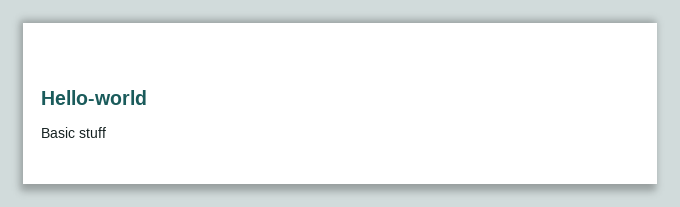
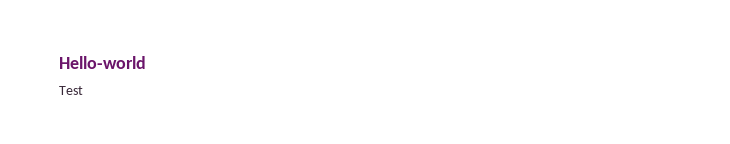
[41,127,106,138] Basic stuff -> [59,86,83,95] Test

